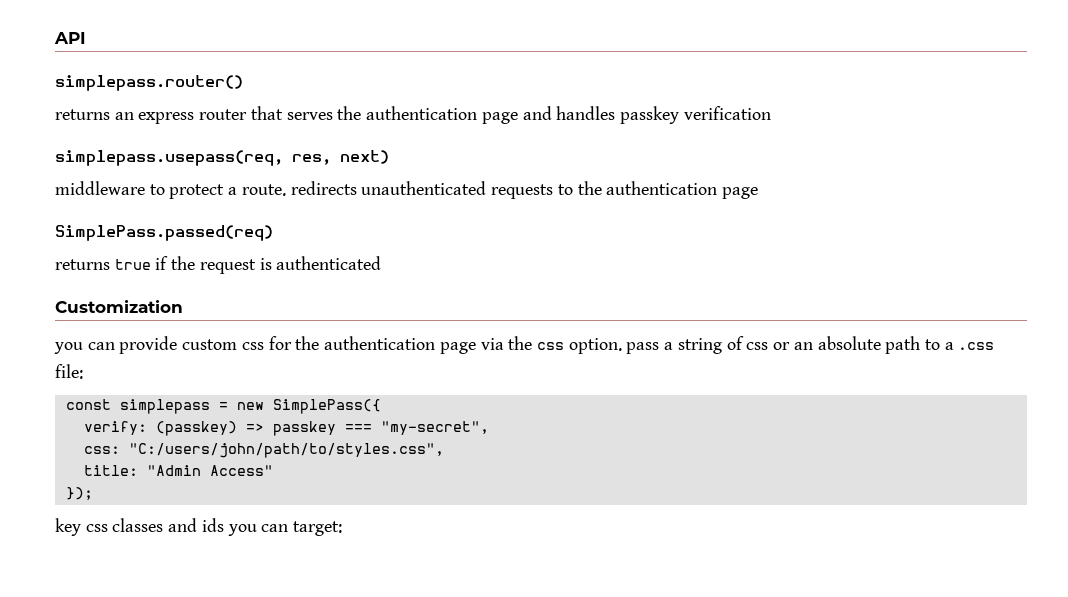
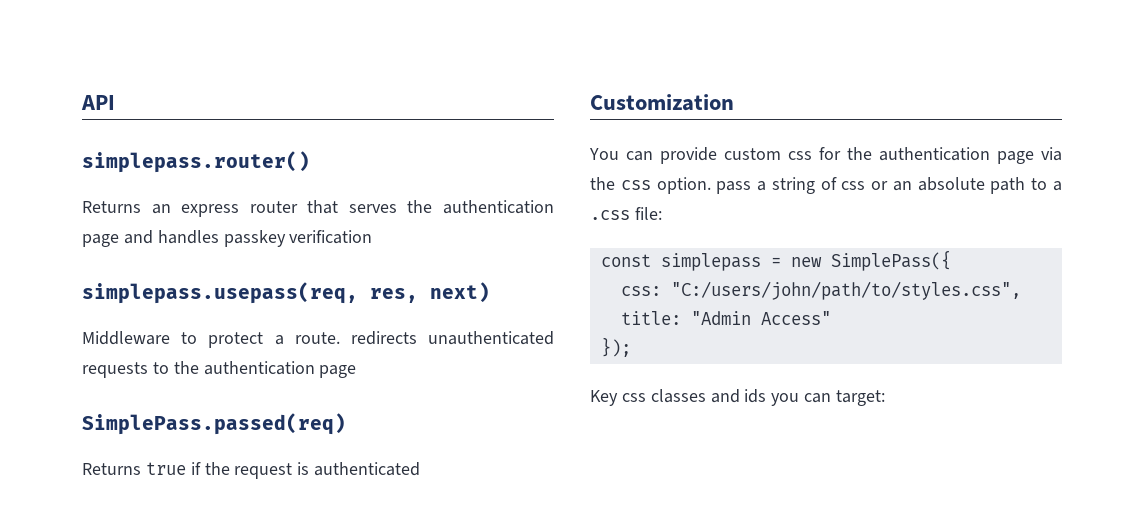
[55,109,110,120] returns -> [82,201,141,213] Returns
[55,181,145,195] middleware -> [82,331,170,345] Middleware
[55,259,110,270] returns -> [82,463,141,475] Returns
[54,342,83,354] you -> [589,148,619,160] You
[83,421,489,436] // verify: (passkey) => passkey === "my-secret", -> (951, 260) none
[55,518,81,536] key -> [590,390,618,406] Key

